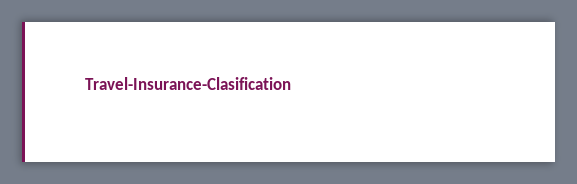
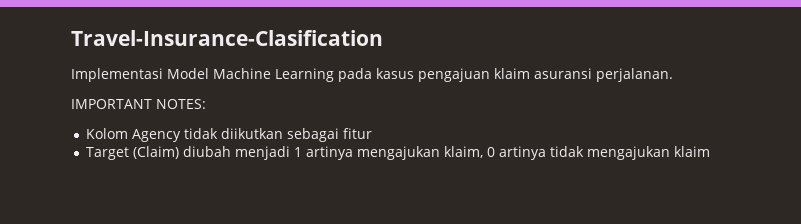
(291, 83) none -> [71,68,673,82] [71,99,206,109] [85,128,372,142] [85,146,710,160] // Implementasi Model Machine Learning pada kasus pengajuan klaim asuransi perjalanan. // IMPORTANT NOTES: // Kolom Agency tidak diikutkan sebagai fitur // Target (Claim) diubah menjadi 1 artinya mengajukan klaim, 0 artinya tidak mengajukan klaim

